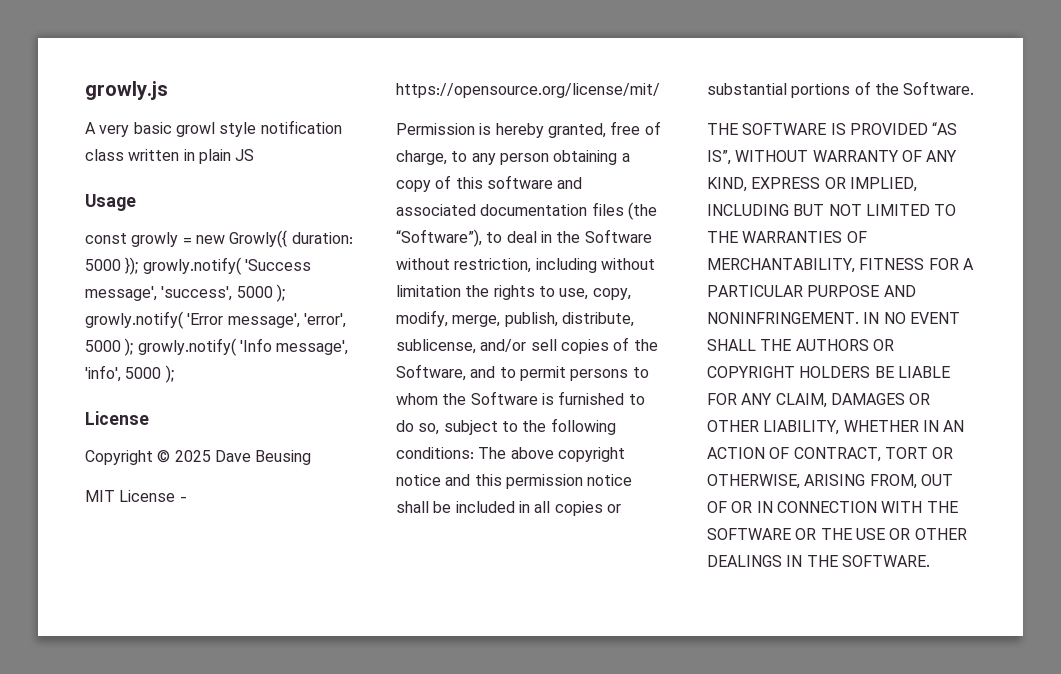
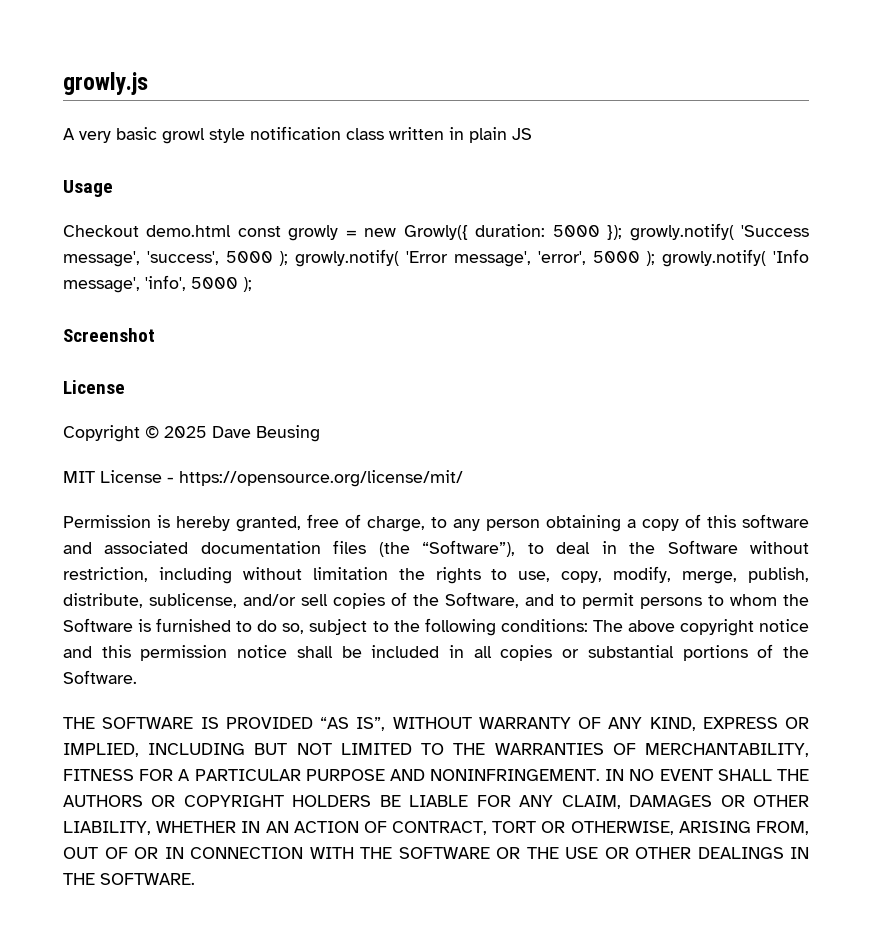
(136, 202) none -> [63,225,232,237] Checkout demo.html
(174, 374) none -> [63,328,155,342] // Screenshot

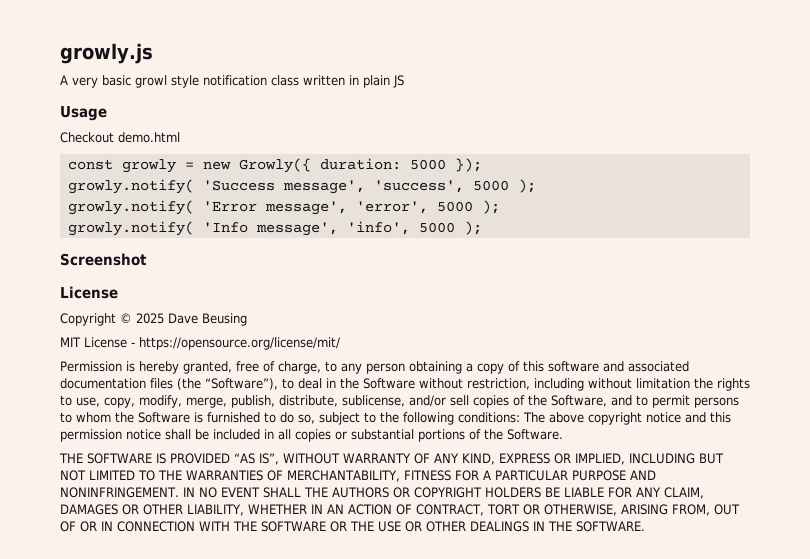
(232, 231) none -> (180, 137) //
(623, 232) none -> (482, 165) //
(289, 258) none -> (536, 186) //
(656, 258) none -> (500, 207) //

